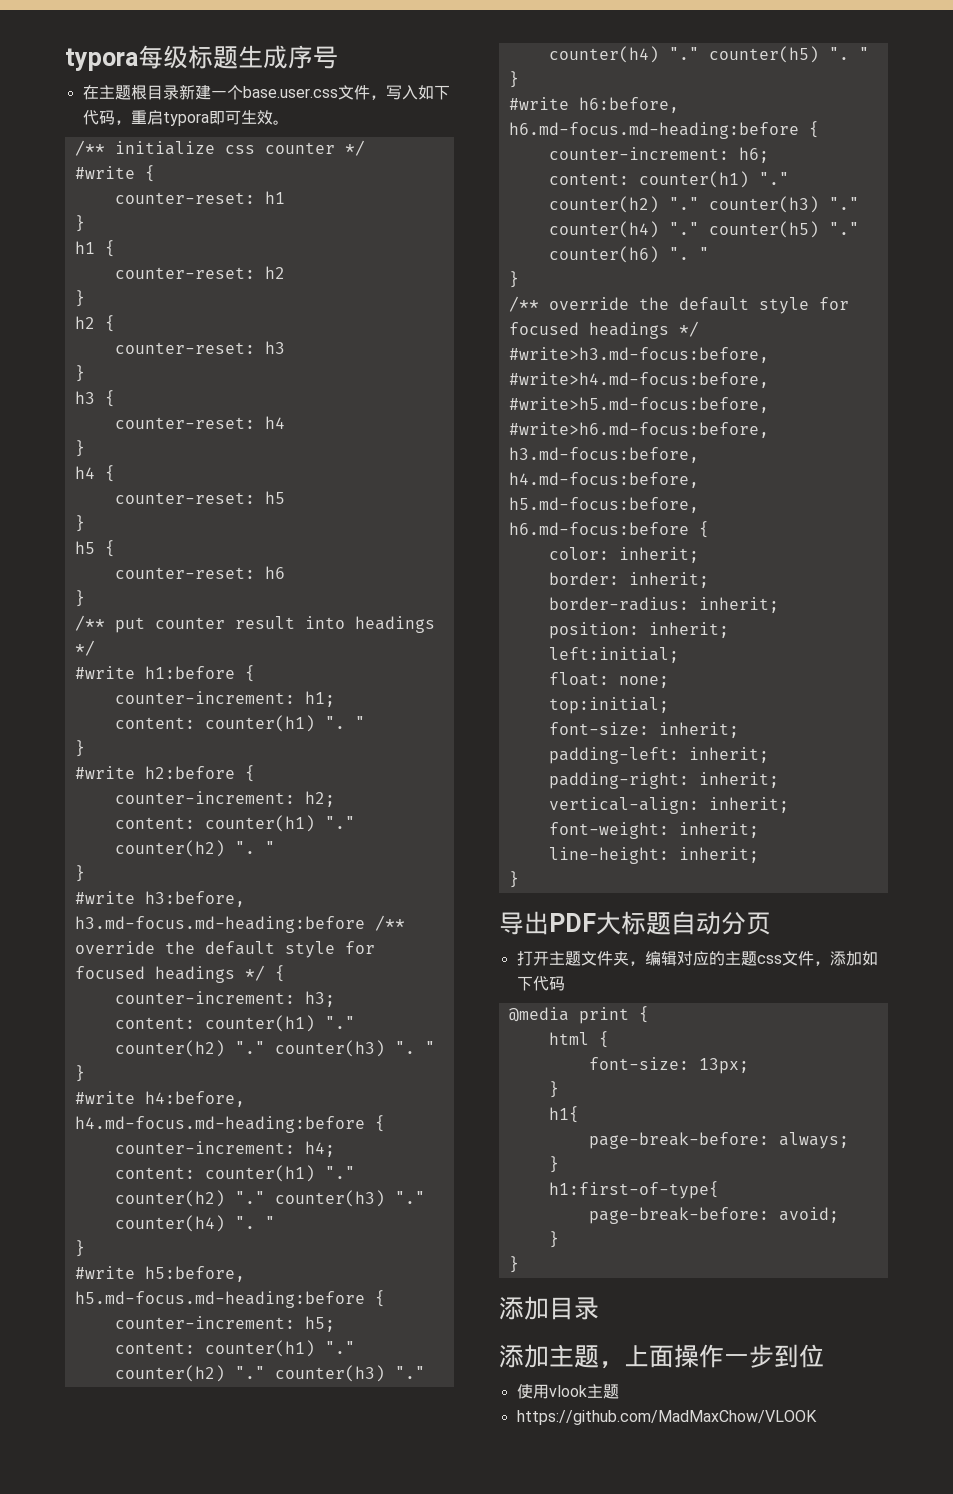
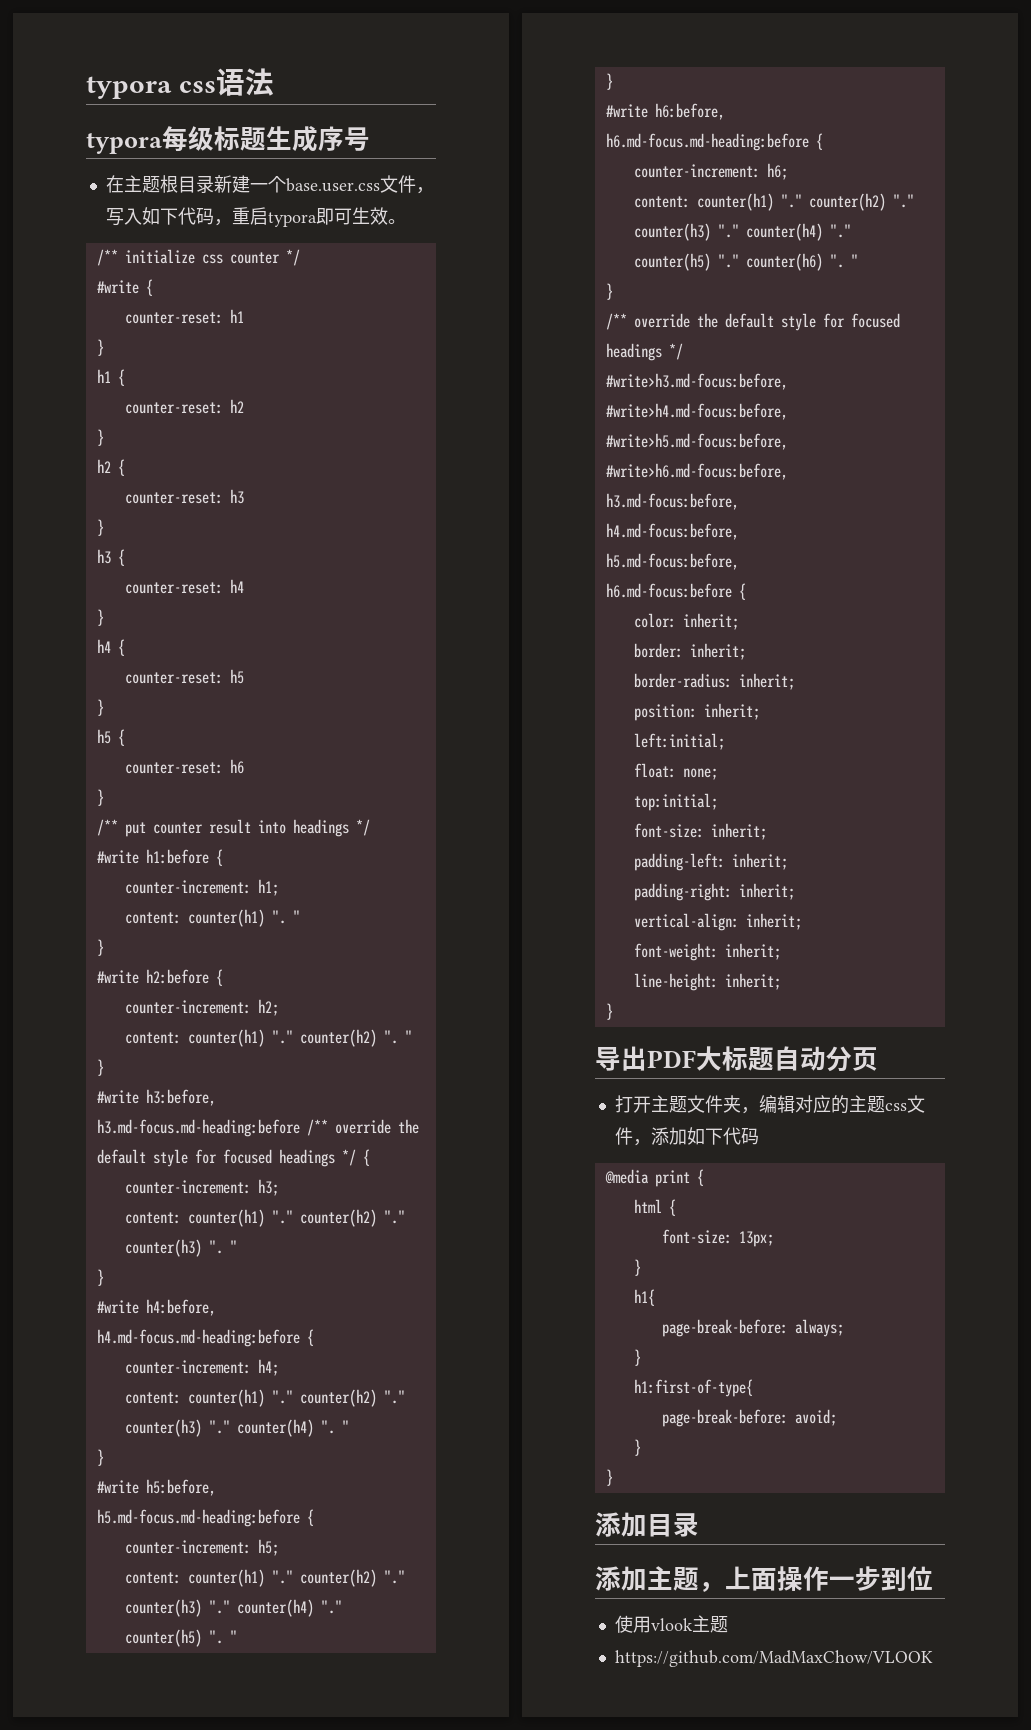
[65,48,138,71] typora -> [86,68,274,99] [86,133,162,154] typora css语法 // typora

